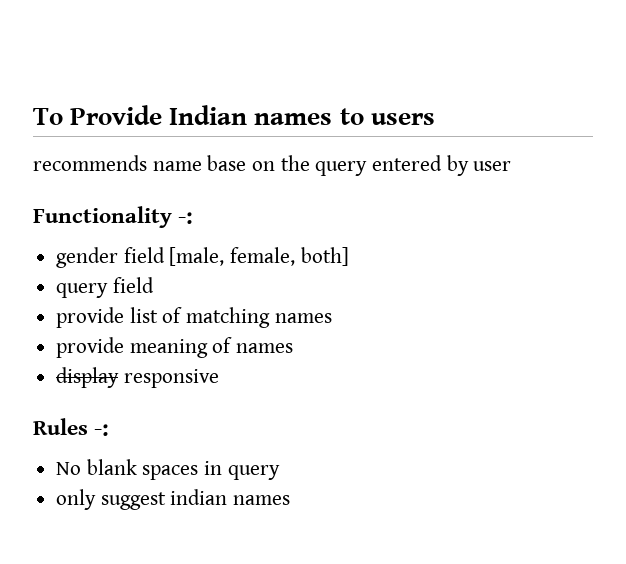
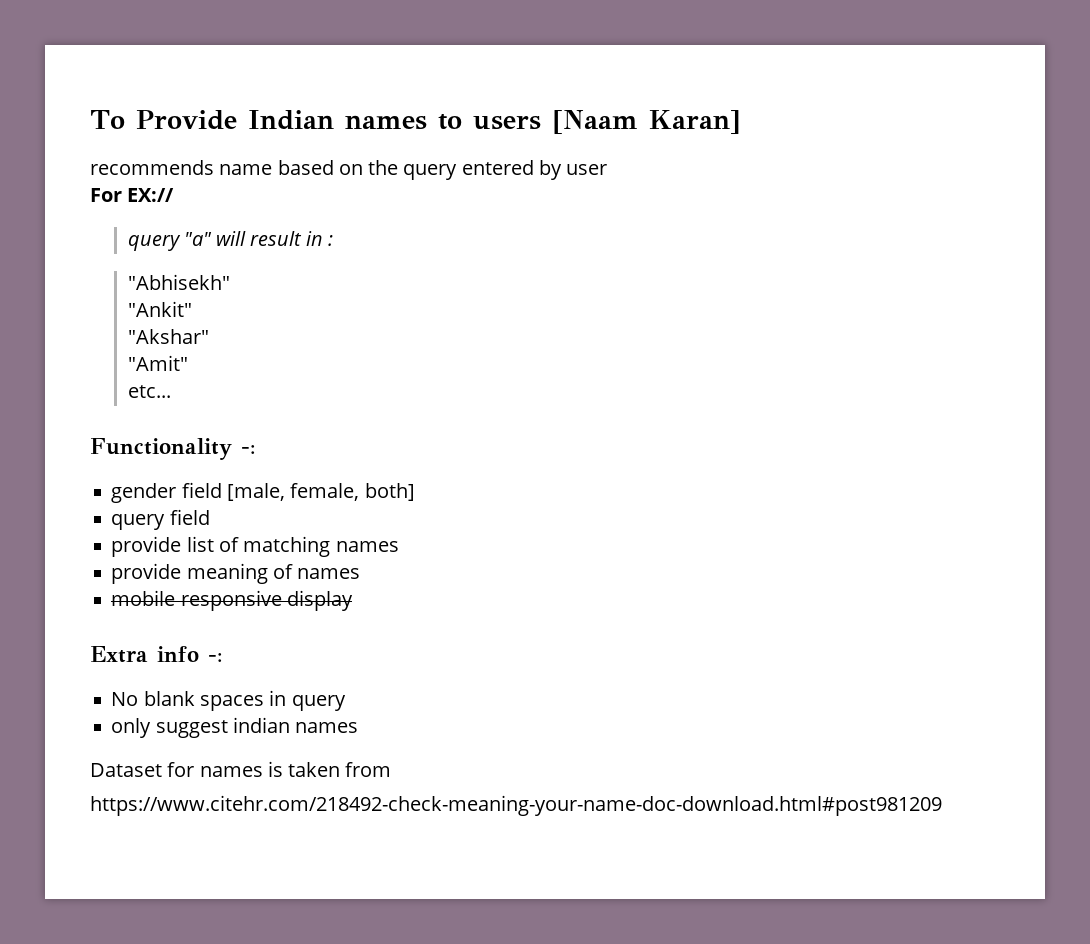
(435, 119) none -> [551,110,741,135] [Naam Karan]
[207,155,247,171] base -> [277,160,334,175] based
(512, 166) none -> [90,188,175,202] [127,231,333,251] [127,274,230,290] [127,301,192,317] [127,329,209,344] [127,355,188,371] [127,385,171,398] // For EX:// // query "a" will result in : // "Abhisekh" // "Ankit" // "Akshar" // "Amit" // etc...
(294, 348) none -> [111,590,282,611] mobile responsive
[123,369,219,388] [33,418,88,435] responsive // Rules -> [90,646,199,663] // Extra info
(291, 500) none -> [90,761,392,777] [90,795,942,816] // Dataset for names is taken from // https://www.citehr.com/218492-check-meaning-your-name-doc-download.html#post981209

